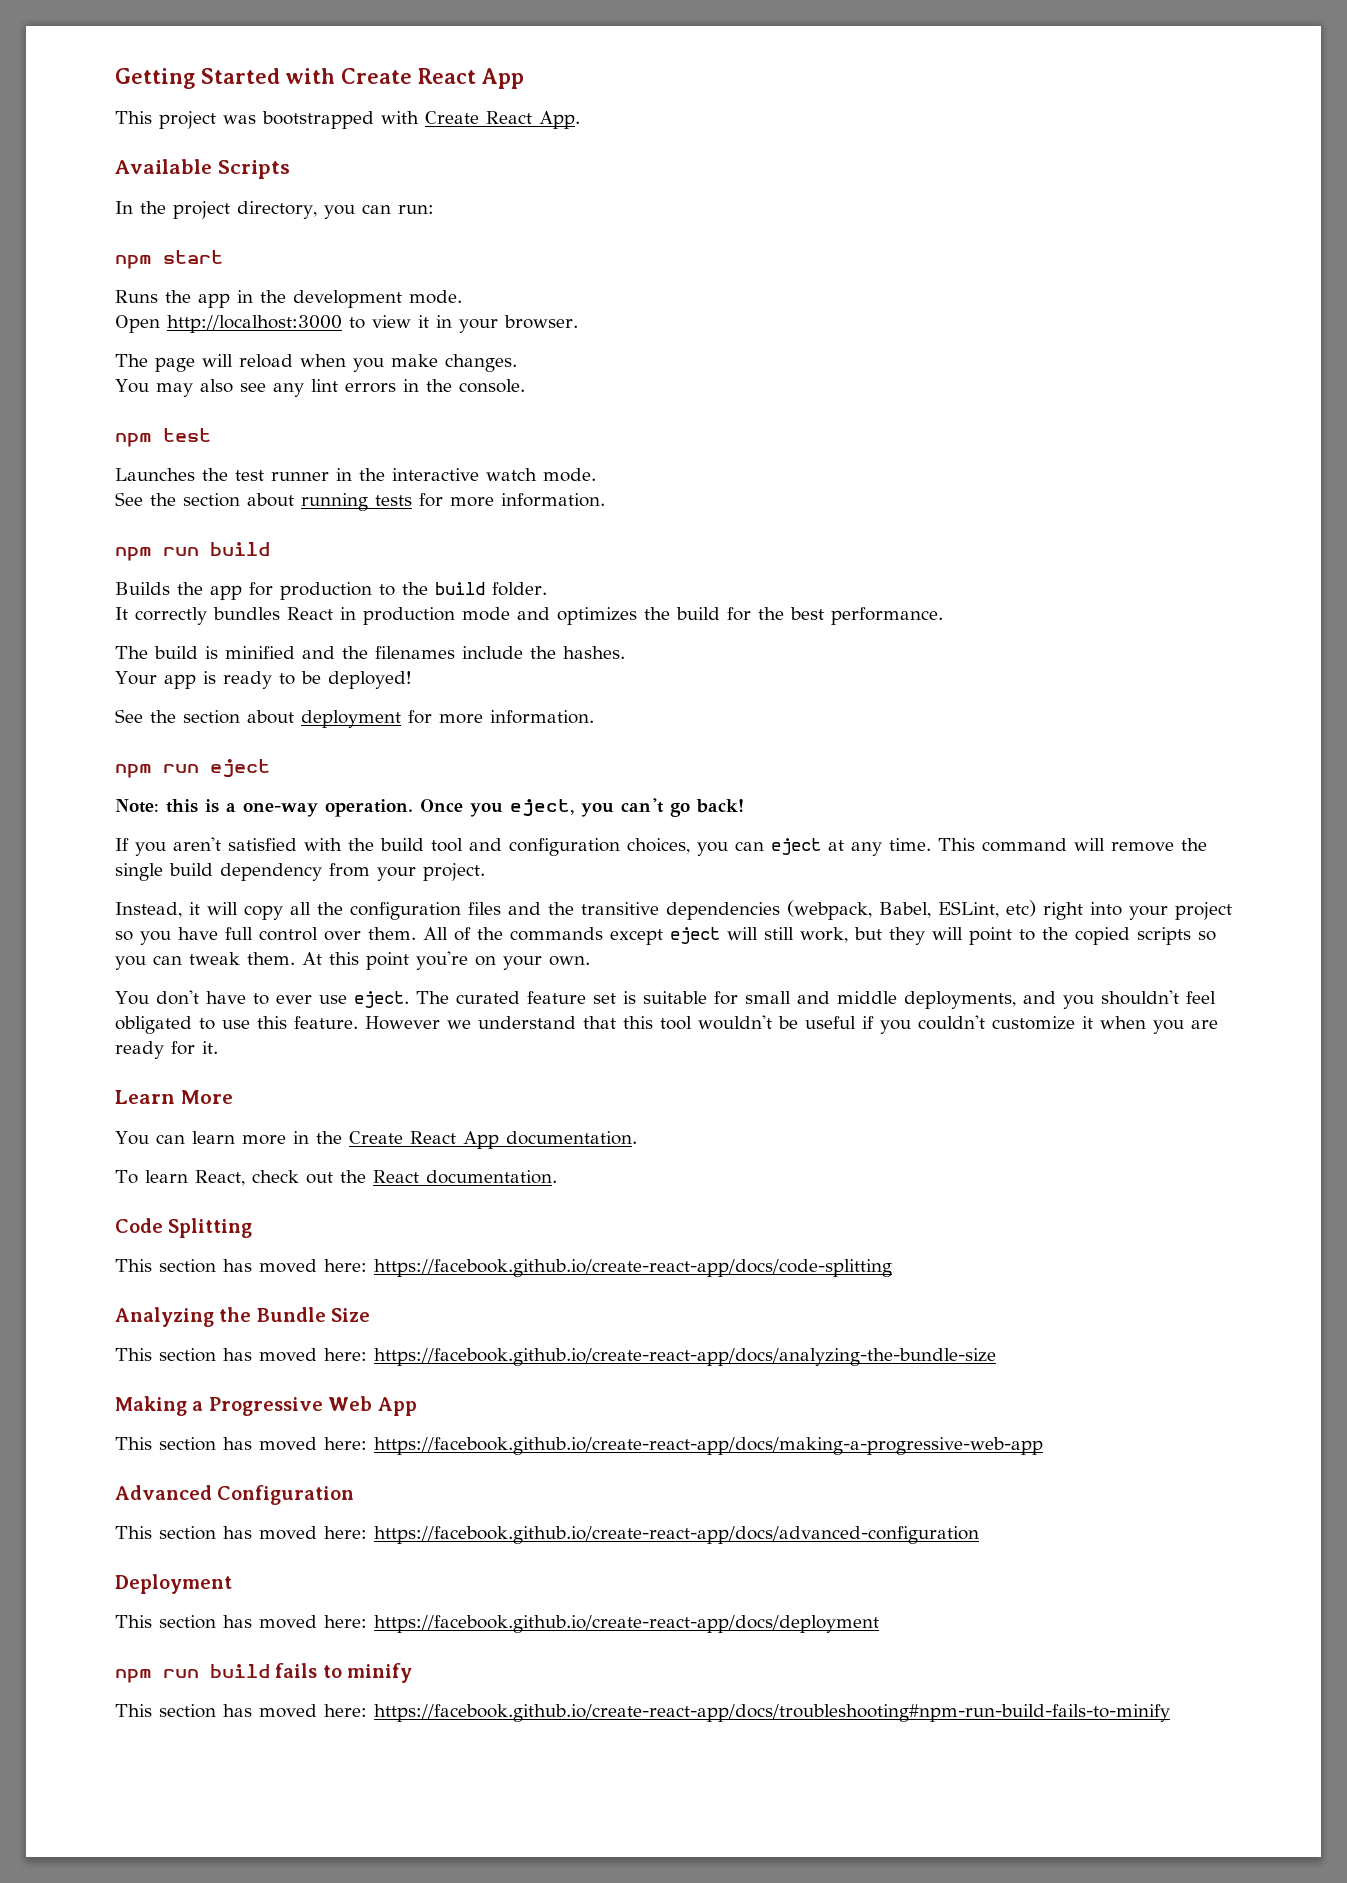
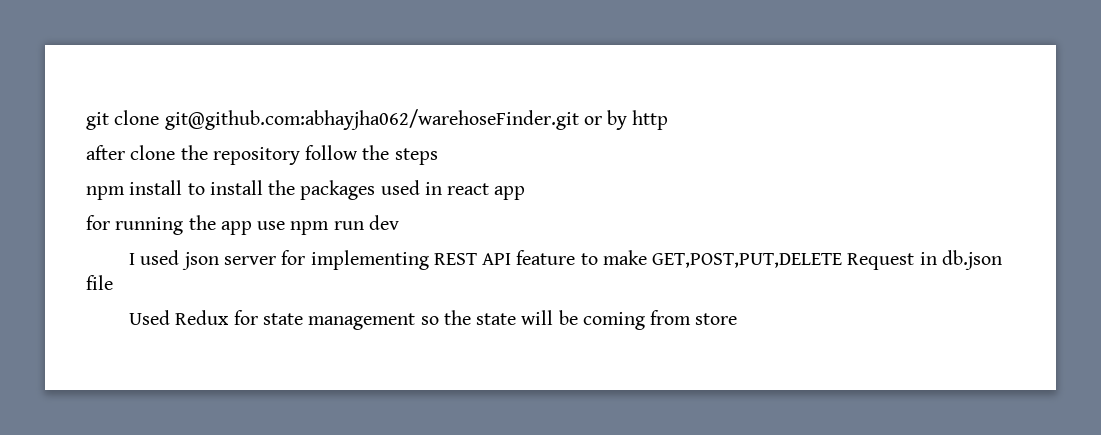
[115,68,524,89] [115,111,580,129] [115,159,290,179] [115,201,434,219] [115,250,223,269] [115,290,462,308] [115,315,578,333] [115,354,517,372] [115,379,525,397] [115,428,211,447] [115,468,596,482] [115,492,605,511] [115,542,270,561] [115,582,547,600] [115,607,943,625] [115,646,625,659] [115,671,412,689] [115,709,594,728] [115,759,270,778] [115,798,744,817] [115,837,1207,856] [115,863,485,881] [115,900,1232,920] [115,927,1216,945] [115,951,590,970] [115,990,1216,1009] [115,1015,1218,1034] [115,1041,218,1059] [115,1090,233,1104] [115,1131,637,1149] [115,1170,557,1186] [115,1218,253,1238] [115,1259,892,1277] [115,1307,371,1327] [115,1348,996,1366] [115,1396,417,1416] [115,1437,1043,1455] [115,1485,355,1505] [115,1526,979,1544] [115,1574,232,1594] [115,1615,879,1633] [115,1663,413,1683] [115,1704,1170,1722] Getting Started with Create React App // This project was bootstrapped with Create React App. // Available Scripts // In the project directory, you can run: // npm start // Runs the app in the development mode. // Open http://localhost:3000 to view it in your browser. // The page will reload when you make changes. // You may also see any lint errors in the console. // npm test // Launches the test runner in the interactive watch mode. // See the section about running tests for more information. // npm run build // Builds the app for production to the build folder. // It correctly bundles React in production mode and optimizes the build for the best performance. // The build is minified and the filenames include the hashes. // Your app is ready to be deployed! // See the section about deployment for more information. // npm run eject // Note: this is a one-way operation. Once you eject, you can't go back! // If you aren't satisfied with the build tool and configuration choices, you can eject at any time. This command will remove the single build dependency from your project. // Instead, it will copy all the configuration files and the transitive dependencies (webpack, Babel, ESLint, etc) right into your project so you have full control over them. All of the commands except eject will still work, but they will point to the copied scripts so you can tweak them. At this point you're on your own. // You don't have to ever use eject. The curated feature set is suitable for small and middle deployments, and you shouldn't feel obligated to use this feature. However we understand that this tool wouldn't be useful if you couldn't customize it when you are ready for it. // Learn More // You can learn more in the Create React App documentation. // To learn React, check out the React documentation. // Code Splitting // This section has moved here: https://facebook.github.io/create-react-app/docs/code-splitting // Analyzing the Bundle Size // This section has moved here: https://facebook.github.io/create-react-app/docs/analyzing-the-bundle-size // Making a Progressive Web App // This section has moved here: https://facebook.github.io/create-react-app/docs/making-a-progressive-web-app // Advanced Configuration // This section has moved here: https://facebook.github.io/create-react-app/docs/advanced-configuration // Deployment // This section has moved here: https://facebook.github.io/create-react-app/docs/deployment // npm run build fails to minify // This section has moved here: https://facebook.github.io/create-react-app/docs/troubleshooting#npm-run-build-fails-to-minify -> [86,109,669,130] [86,145,438,165] [86,180,526,200] [86,215,399,235] [129,250,1002,270] [86,275,113,290] [129,310,738,330] git clone git@github.com:abhayjha062/warehoseFinder.git or by http // after clone the repository follow the steps // npm install to install the packages used in react app // for running the app use npm run dev // I used json server for implementing REST API feature to make GET,POST,PUT,DELETE Request in db.json file // Used Redux for state management so the state will be coming from store

